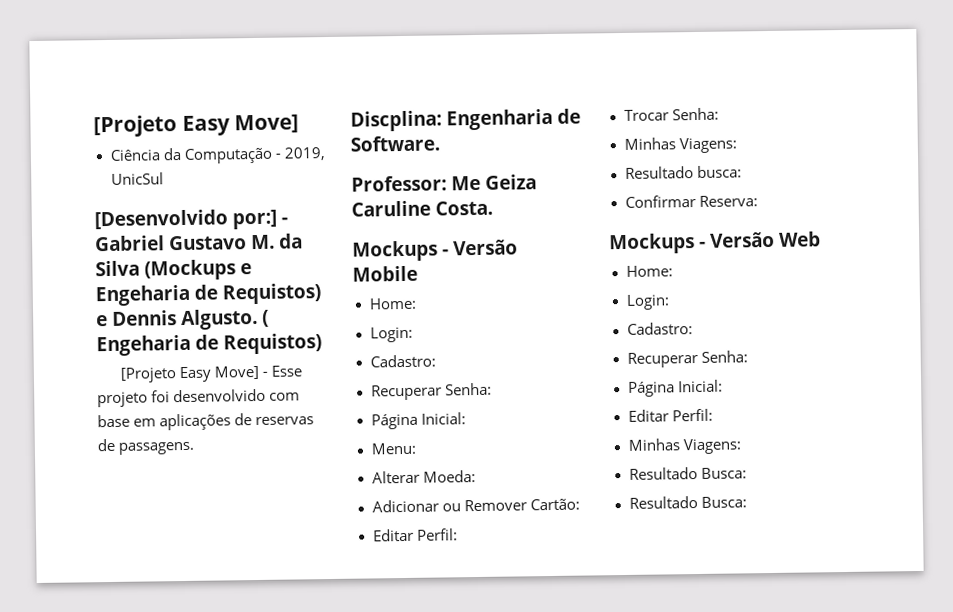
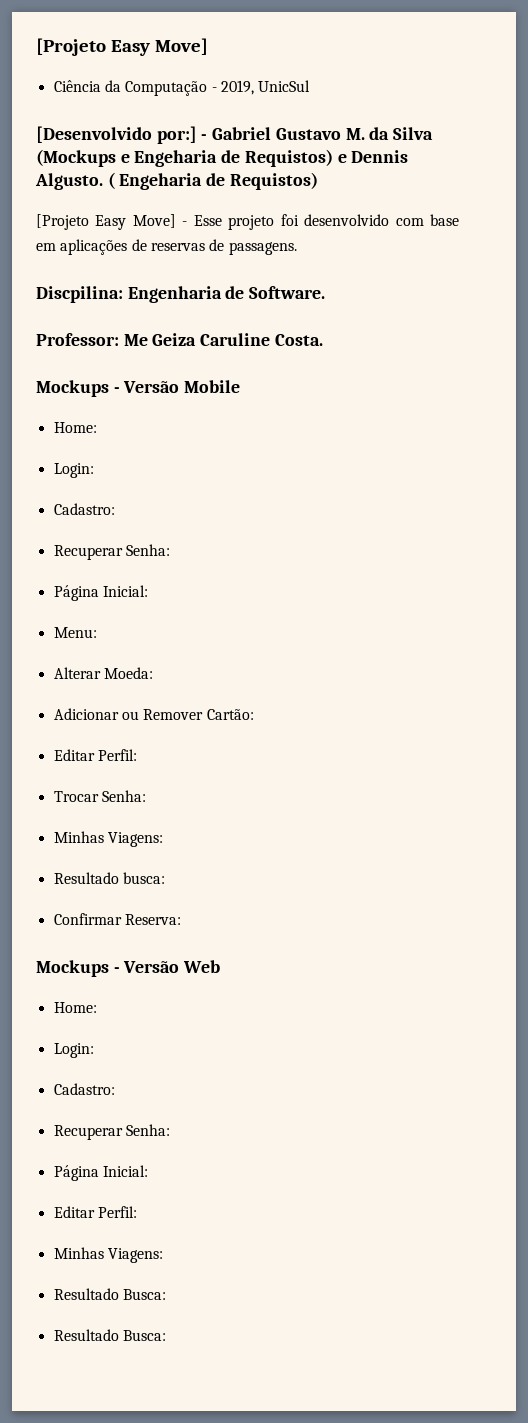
[350,110,442,132] Discplina: -> [36,286,123,303] Discpilina:

